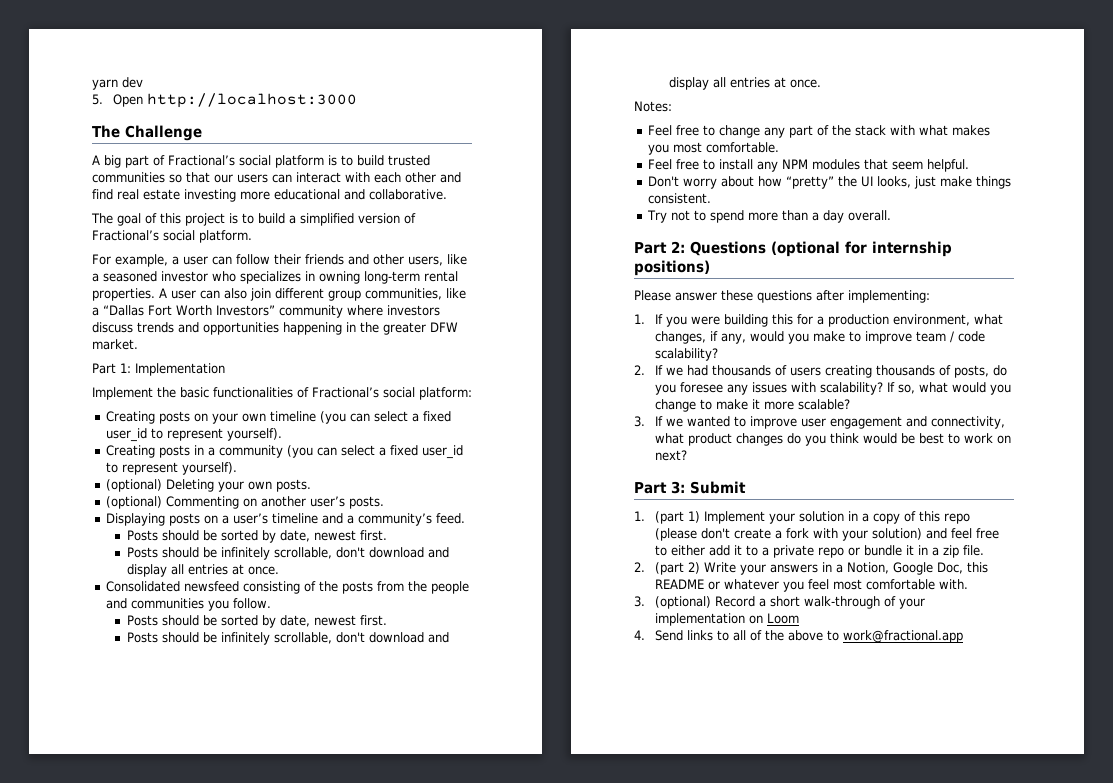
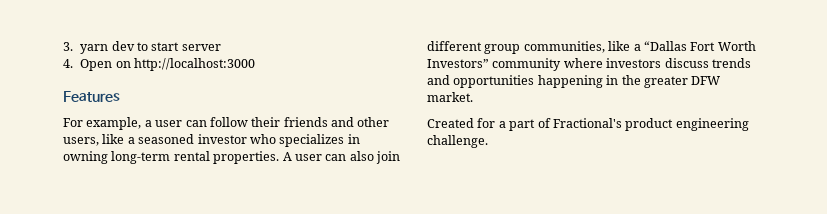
(92, 84) none -> [63,42,73,51] 3.
[92,93,357,108] [92,125,202,141] [92,155,430,168] [92,172,461,183] [92,189,447,202] [91,213,416,226] [92,230,252,243] // 5. Open http://localhost:3000 // The Challenge // A big part of Fractional’s social platform is to build trusted communities so that our users can interact with each other and find real estate investing more educational and collaborative. // The goal of this project is to build a simplified version of Fractional’s social platform. -> [136,42,221,51] [63,58,255,71] [63,91,120,102] to start server // 4. Open on http://localhost:3000 // Features
[92,363,225,376] [92,387,472,400] [106,411,452,424] [106,428,283,442] [106,445,464,459] [106,462,238,475] [106,479,312,492] [106,496,385,509] [106,513,466,526] [127,530,388,543] [127,547,450,560] [127,564,280,577] [106,581,470,594] [106,598,272,611] [127,615,388,628] [127,632,450,645] [669,77,822,90] [634,101,672,112] [648,125,991,138] [648,142,780,155] [648,159,970,172] [648,176,1012,189] [648,193,712,204] [647,210,892,223] [634,241,952,257] [634,260,710,276] [634,290,930,303] [634,314,1003,327] [654,331,985,344] [654,348,718,361] [634,365,1007,378] [654,382,1011,395] [654,399,850,412] [634,416,1005,429] [654,433,1011,446] [654,450,687,461] [634,481,746,494] [634,511,970,524] [654,528,999,541] [654,545,984,558] [634,562,988,575] [654,579,968,592] [634,596,925,609] [654,613,799,626] [634,630,963,643] Part 1: Implementation // Implement the basic functionalities of Fractional’s social platform: // Creating posts on your own timeline (you can select a fixed user_id to represent yourself). // Creating posts in a community (you can select a fixed user_id to represent yourself). // (optional) Deleting your own posts. // (optional) Commenting on another user’s posts. // Displaying posts on a user’s timeline and a community’s feed. // Posts should be sorted by date, newest first. // Posts should be infinitely scrollable, don't download and display all entries at once. // Consolidated newsfeed consisting of the posts from the people and communities you follow. // Posts should be sorted by date, newest first. // Posts should be infinitely scrollable, don't download and display all entries at once. // Notes: // Feel free to change any part of the stack with what makes you most comfortable. // Feel free to install any NPM modules that seem helpful. // Don't worry about how “pretty” the UI looks, just make things consistent. // Try not to spend more than a day overall. // Part 2: Questions (optional for internship positions) // Please answer these questions after implementing: // 1. If you were building this for a production environment, what changes, if any, would you make to improve team / code scalability? // 2. If we had thousands of users creating thousands of posts, do you foresee any issues with scalability? If so, what would you change to make it more scalable? // 3. If we wanted to improve user engagement and connectivity, what product changes do you think would be best to work on next? // Part 3: Submit // 1. (part 1) Implement your solution in a copy of this repo (please don't create a fork with your solution) and feel free to either add it to a private repo or bundle it in a zip file. // 2. (part 2) Write your answers in a Notion, Google Doc, this README or whatever you feel most comfortable with. // 3. (optional) Record a short walk-through of your implementation on Loom // 4. Send links to all of the above to work@fractional.app -> [427,118,749,131] [427,135,488,148] Created for a part of Fractional's product engineering challenge.

